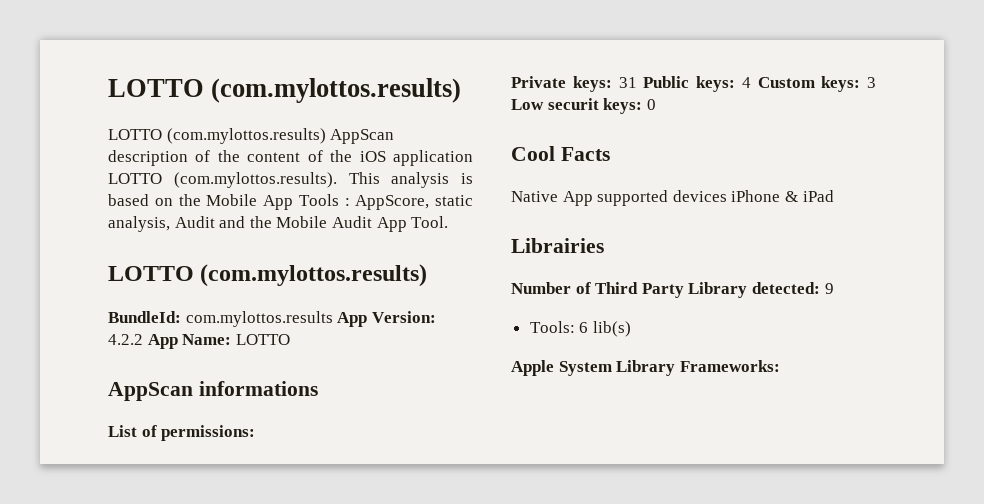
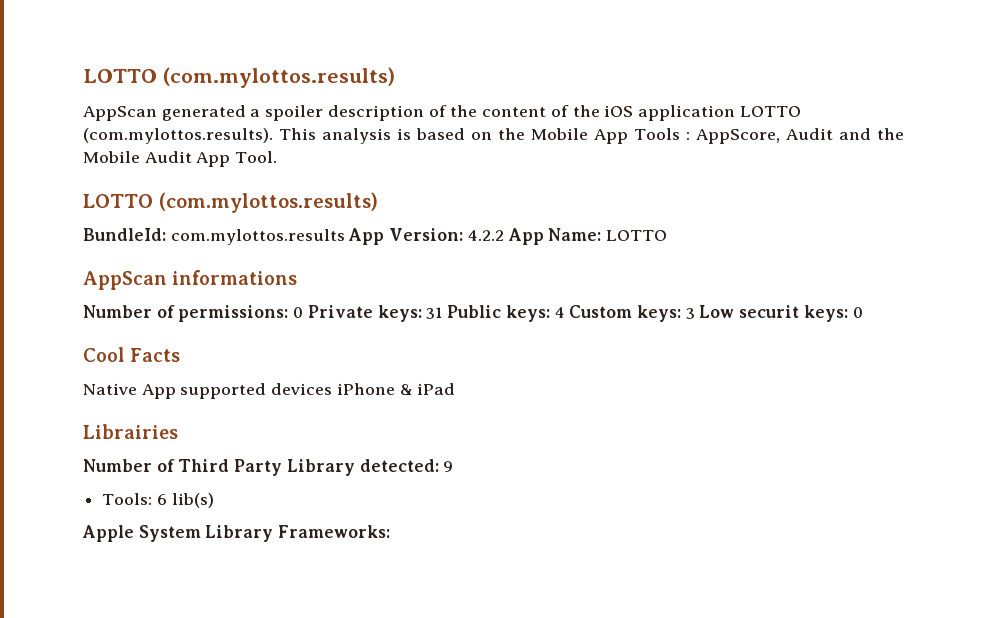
[108,78,462,103] [108,128,395,144] LOTTO (com.mylottos.results) // LOTTO (com.mylottos.results) AppScan -> [83,67,395,88] [83,105,324,121] LOTTO (com.mylottos.results) // AppScan generated a spoiler
[435,195,473,206] [108,216,170,232] static analysis, -> (780, 136) none
[108,425,137,437] List -> [83,305,152,318] Number
(256, 433) // -> [293,307,304,318] 0

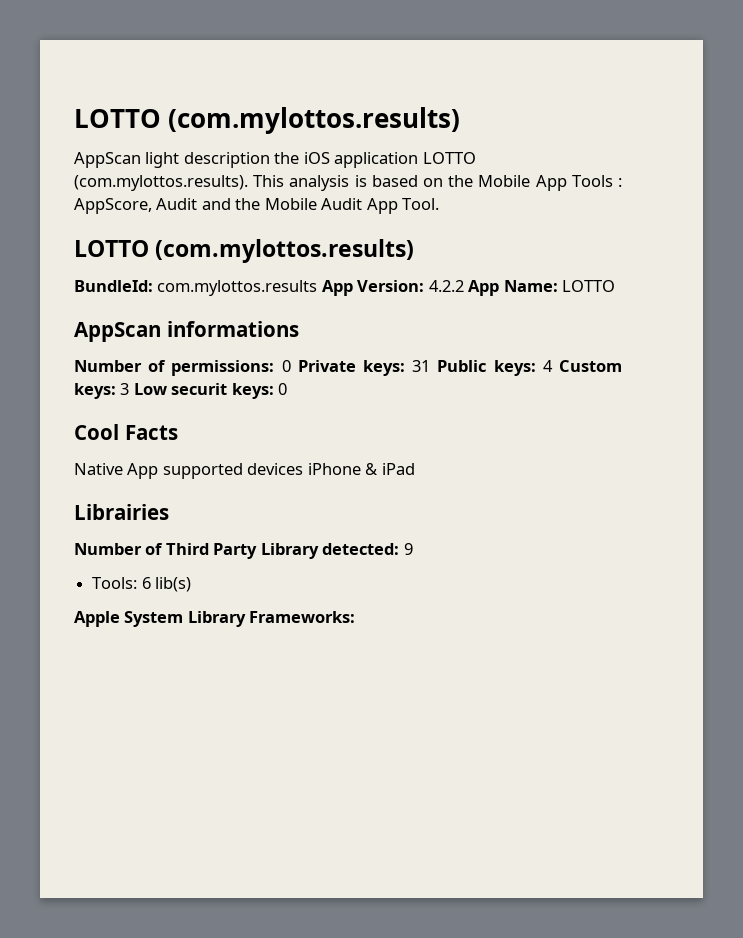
[161,105,569,121] generated a spoiler description of the content of -> [145,152,270,168] light description

